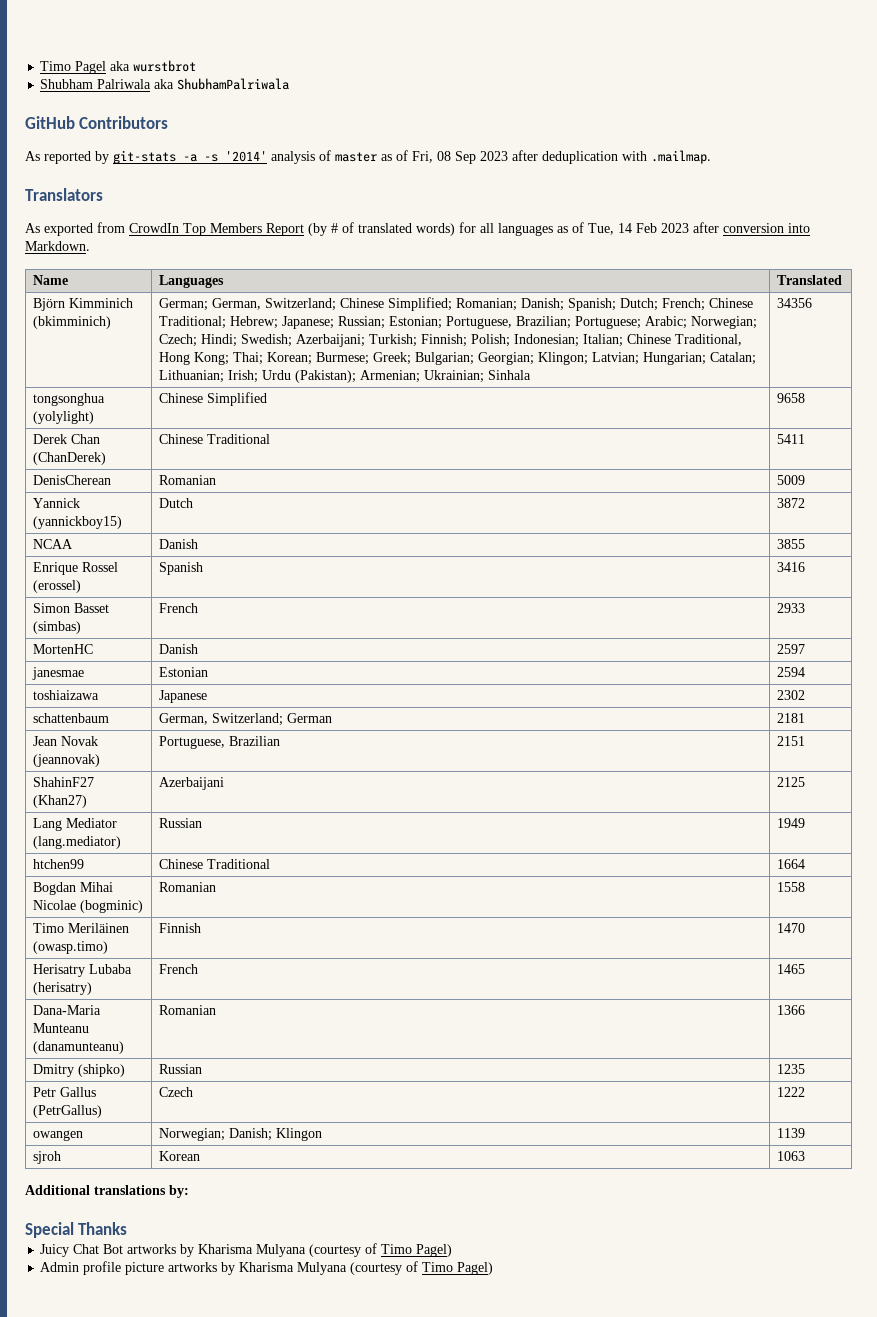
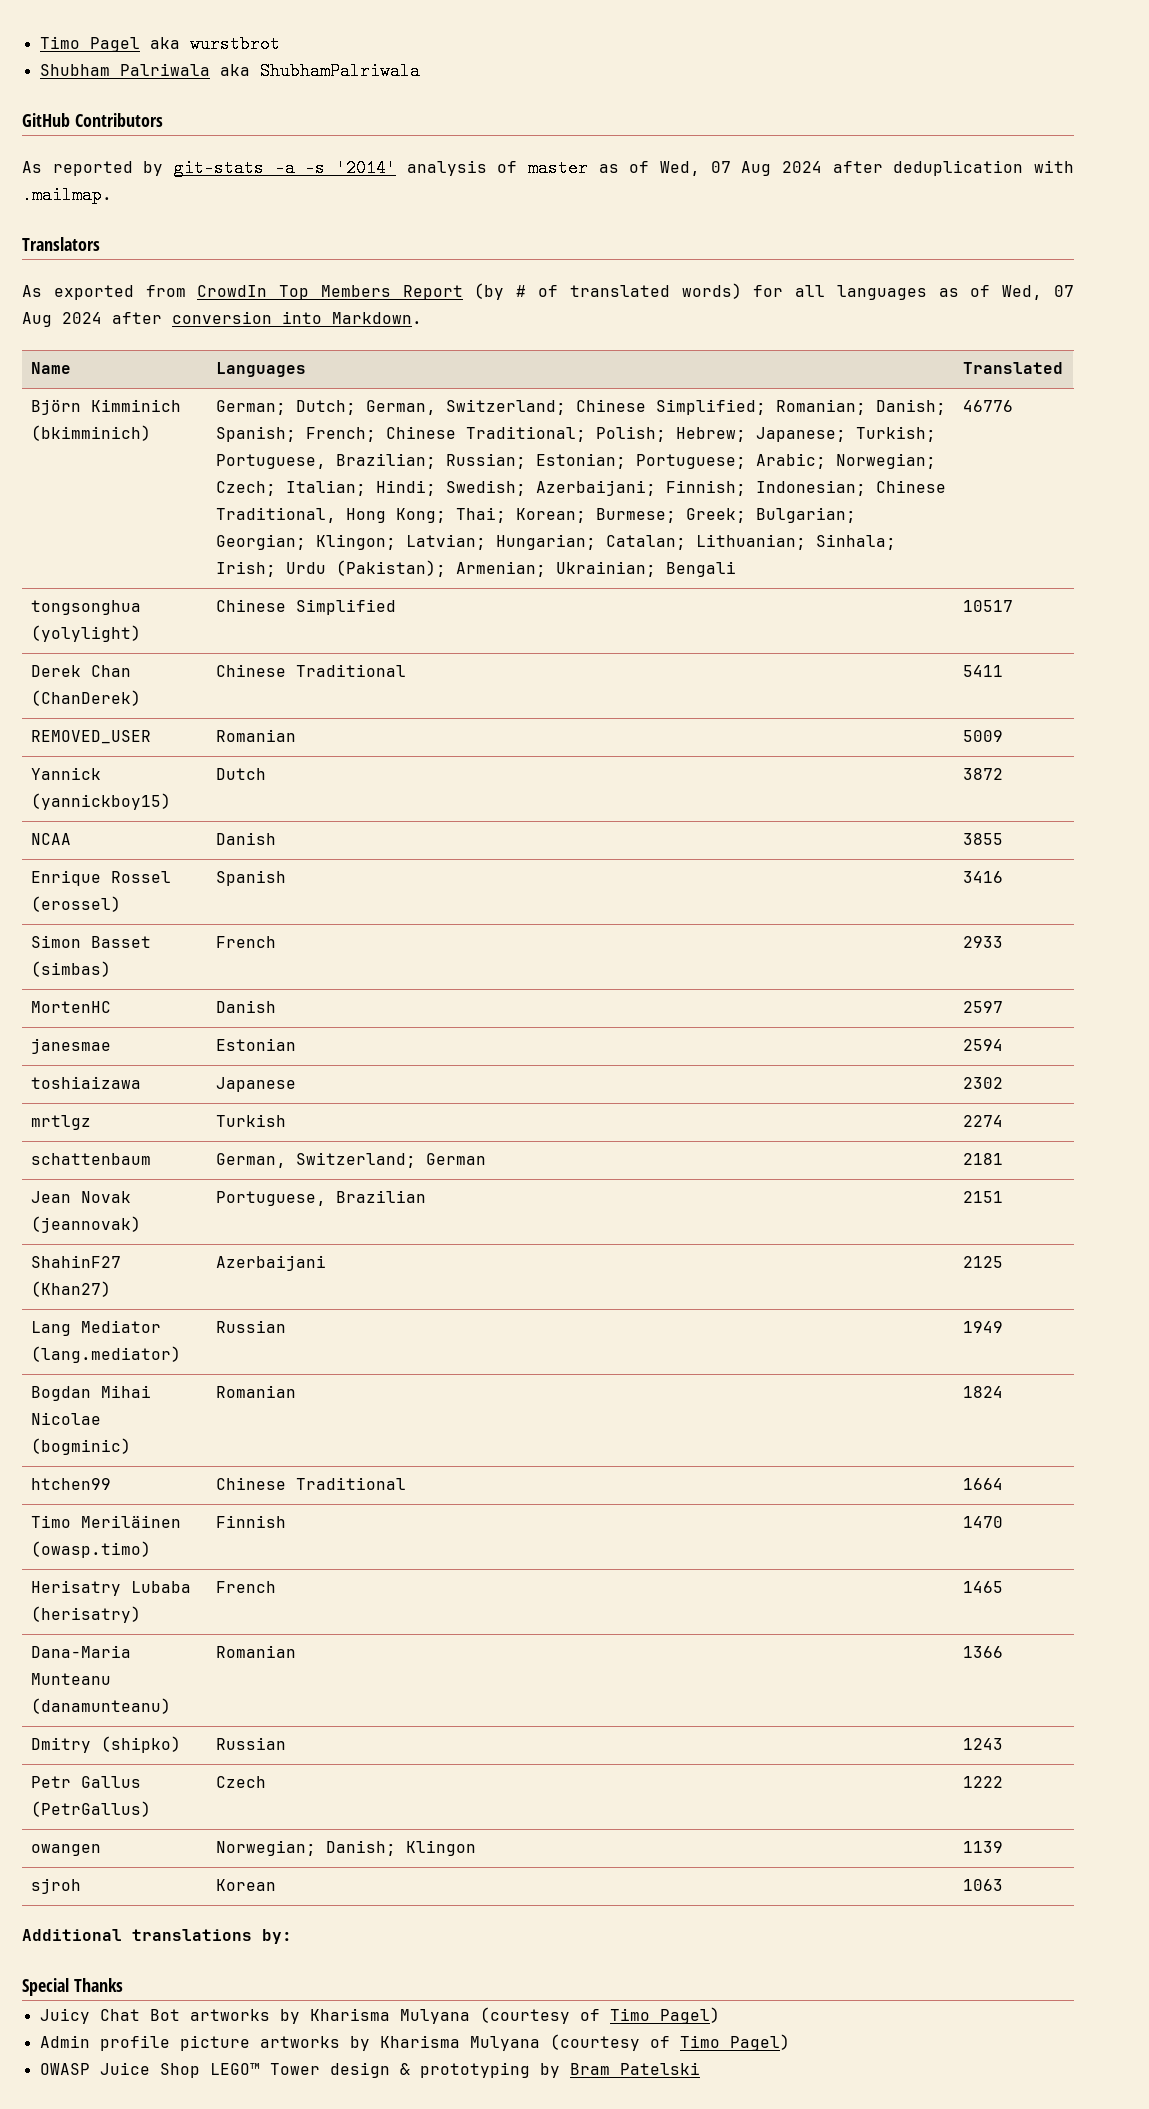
[412,151,508,164] Fri, 08 Sep 2023 -> [659,161,822,176] Wed, 07 Aug 2024
[588,223,689,235] Tue, 14 Feb 2023 -> [1002,285,1075,300] [22,312,102,327] Wed, 07 Aug 2024
(208, 304) none -> [295,400,356,415] Dutch;
[619,298,658,311] Dutch; -> (296, 434) none
(226, 322) none -> [595,426,666,442] Polish;
[337,316,571,329] Russian; Estonian; Portuguese, Brazilian; -> [855,426,936,442] [215,453,626,469] Turkish; Portuguese, Brazilian; Russian; Estonian;
(197, 340) none -> [285,480,366,496] Italian;
[368,334,623,347] Turkish; Finnish; Polish; Indonesian; Italian; -> [665,480,866,496] Finnish; Indonesian;
(224, 376) none -> [815,534,896,550] Sinhala;
[487,370,531,380] [776,298,812,308] Sinhala | 34356 -> [665,561,736,577] [962,400,1013,412] Bengali | 46776
[776,393,805,403] 9658 -> [962,600,1013,612] 10517
[32,475,111,485] DenisCherean -> [30,730,151,744] REMOVED_USER
(805, 695) none -> [30,1115,91,1130] [215,1114,286,1127] [962,1115,1003,1127] // mrtlgz | Turkish | 2274
[32,859,84,869] [158,859,270,869] [776,859,805,869] // htchen99 | Chinese Traditional | 1664 -> (1003, 1327) none
[776,882,805,892] 1558 -> [962,1386,1003,1398] [30,1478,111,1490] [215,1477,406,1490] [962,1478,1003,1490] 1824 // htchen99 | Chinese Traditional | 1664
[776,1064,805,1074] 1235 -> [962,1738,1003,1750] 1243
(494, 1268) none -> [39,2062,700,2078] // OWASP Juice Shop LEGO™ Tower design & prototyping by Bram Patelski

